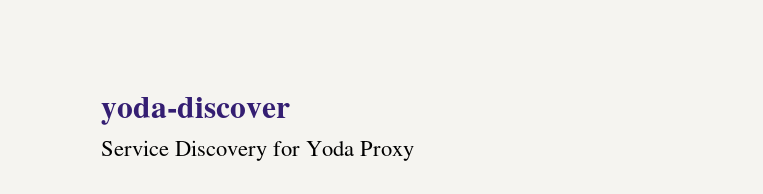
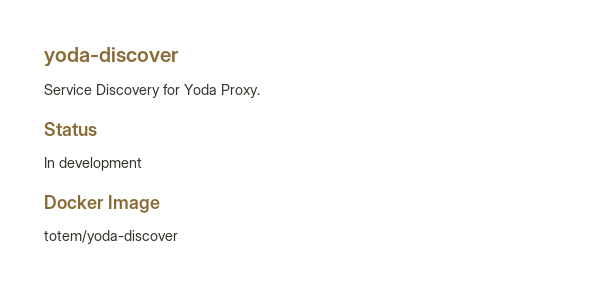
[360,141,415,161] Proxy -> [221,84,260,98] [44,122,97,136] [44,157,142,171] [44,195,160,213] [44,230,178,244] Proxy. // Status // In development // Docker Image // totem/yoda-discover

